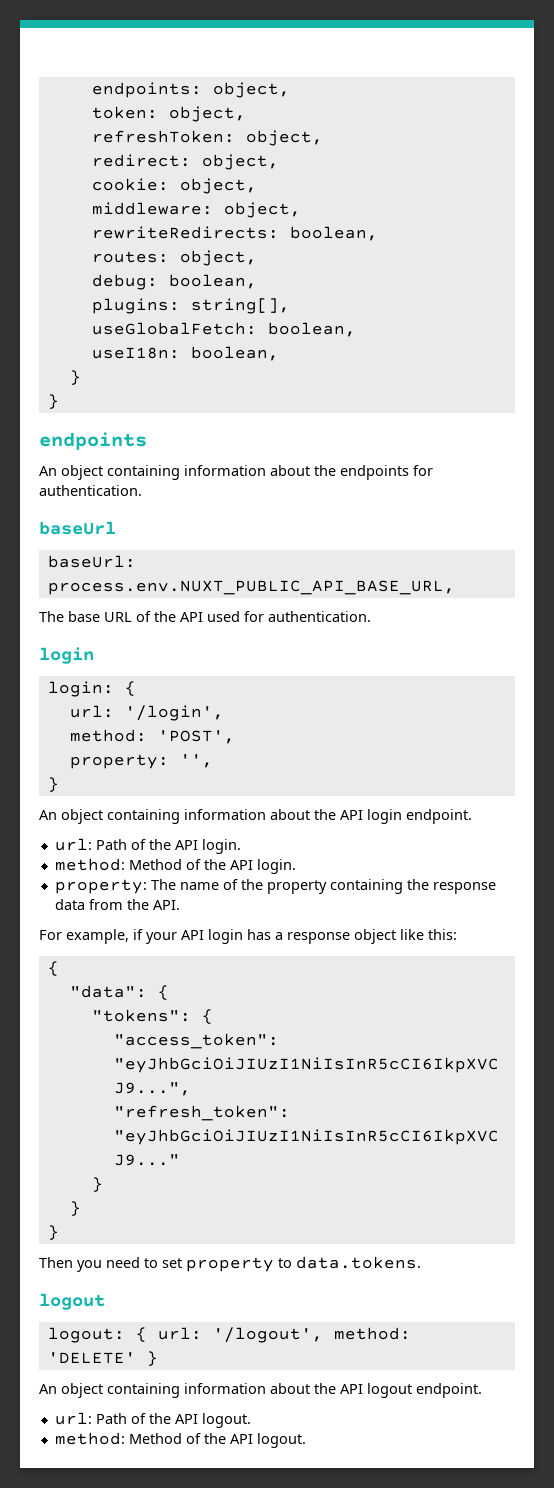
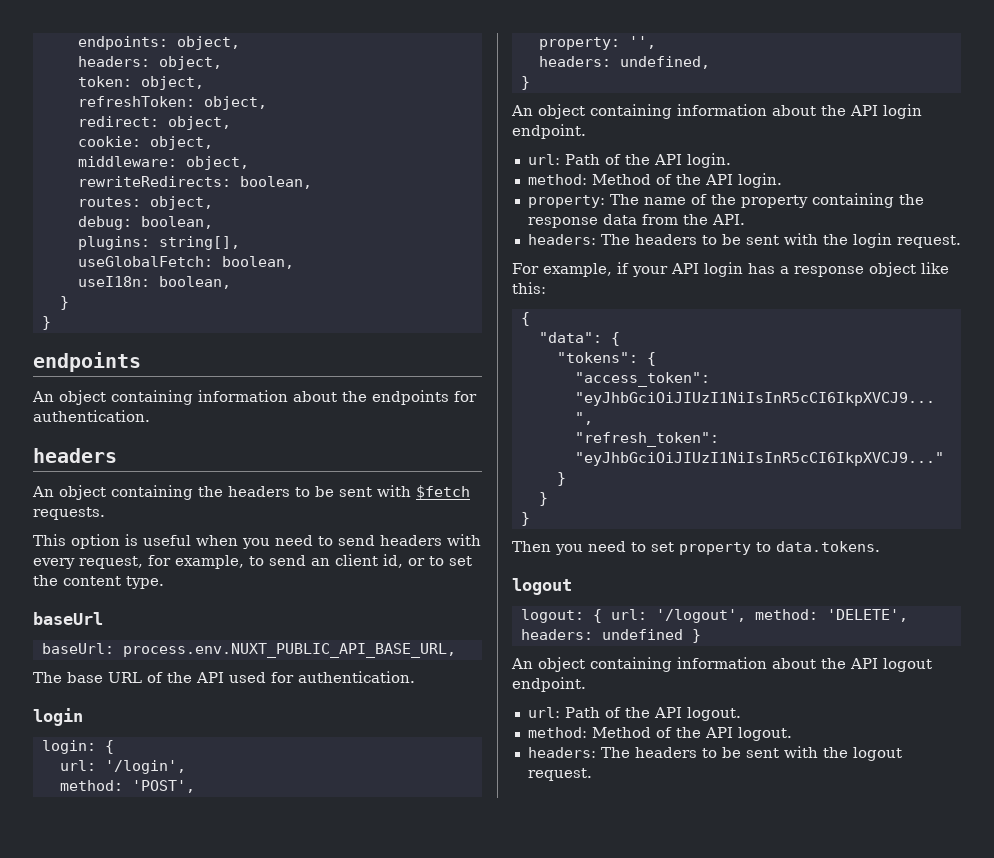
(290, 90) none -> [77,56,222,70] // headers: object,
(142, 490) none -> [33,448,117,463] [32,485,470,500] [33,507,105,520] [33,534,481,549] [33,554,472,569] [33,575,164,589] // headers // An object containing the headers to be sent with $fetch requests. // This option is useful when you need to send headers with every request, for example, to send an client id, or to set the content type.
(213, 761) none -> [538,56,710,69] // headers: undefined,
(180, 905) none -> [527,233,961,248] // headers: The headers to be sent with the login request.
[47,1352,136,1364] 'DELETE' -> [826,609,908,622] [520,629,683,640] 'DELETE', headers: undefined
(306, 1440) none -> [527,746,902,761] [527,768,592,781] // headers: The headers to be sent with the logout request.

